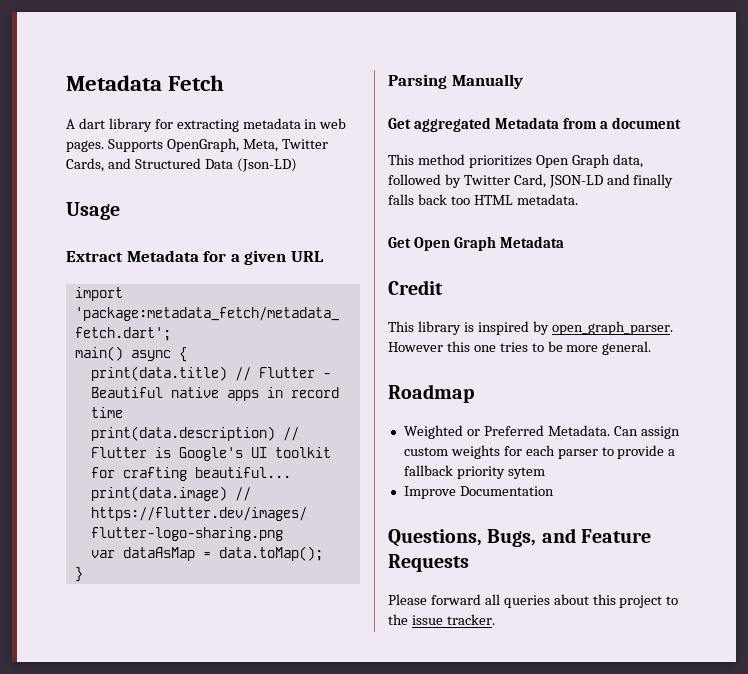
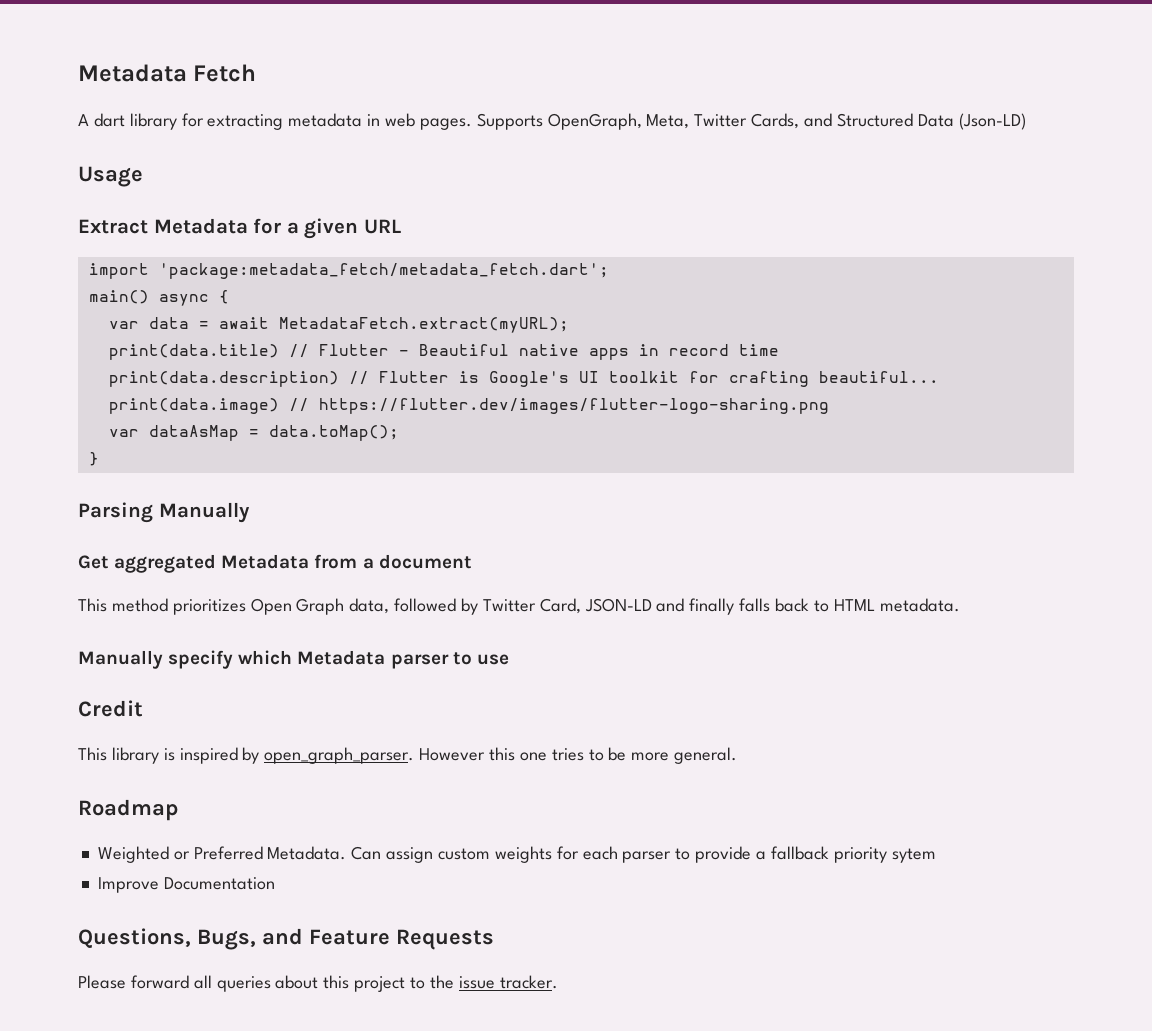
(187, 354) none -> [108,317,569,333] // var data = await MetadataFetch.extract(myURL);
[450,196,470,205] too -> [813,600,829,612] to
[388,236,564,251] Get Open Graph Metadata -> [78,650,509,669] Manually specify which Metadata parser to use

